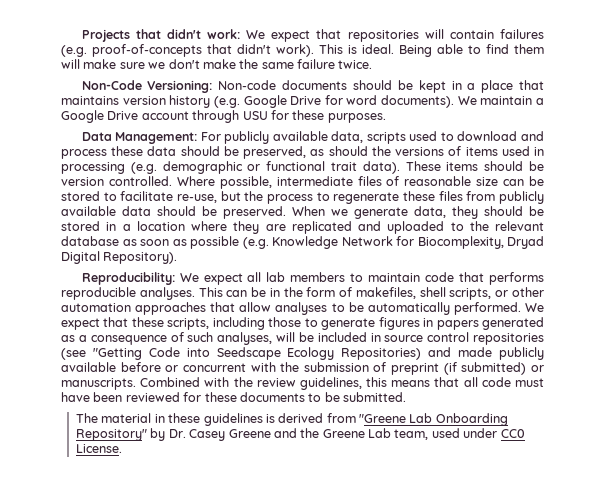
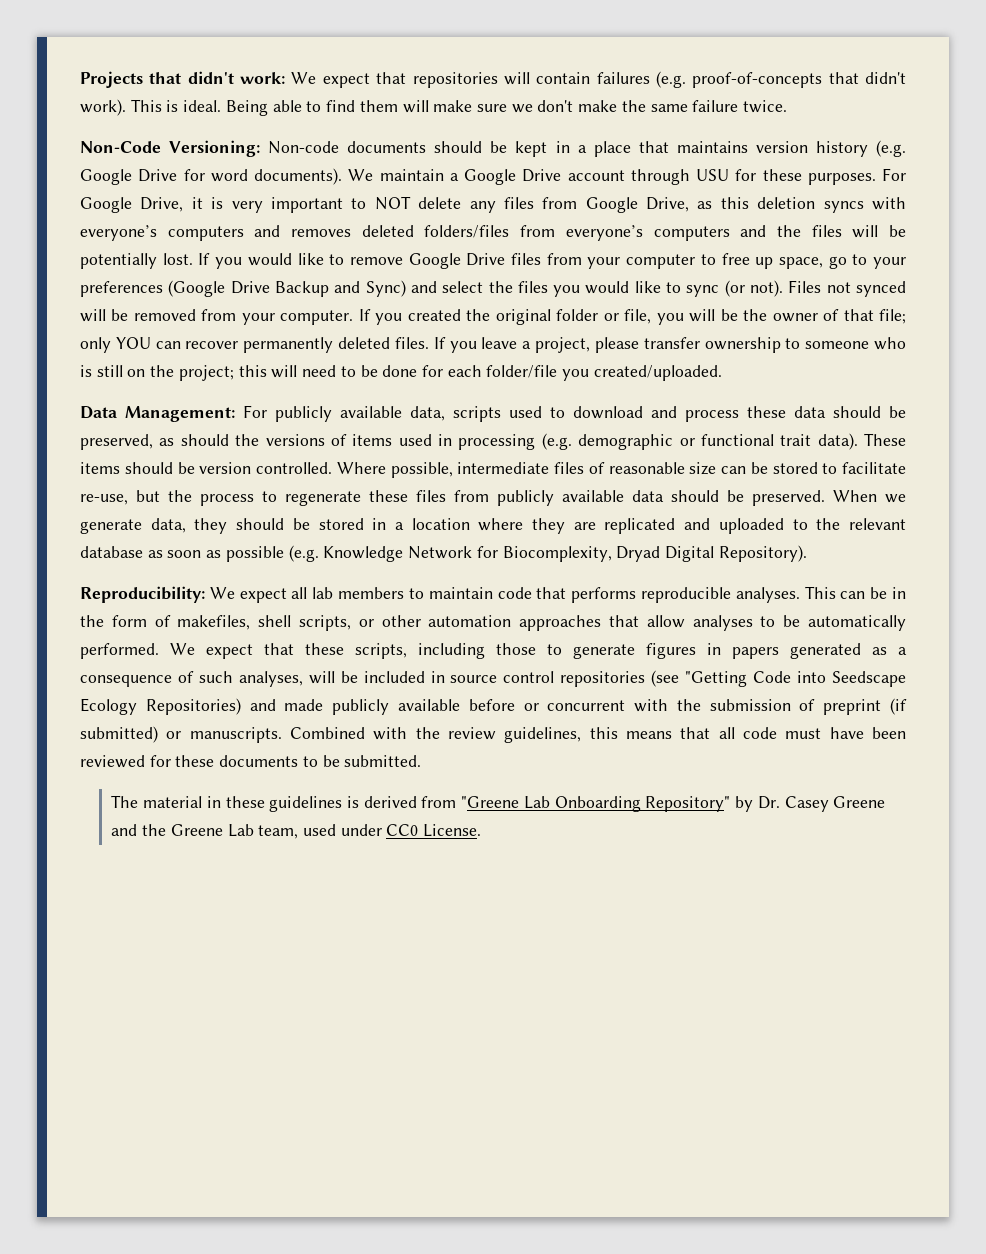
(386, 118) none -> [882,168,906,181] [80,196,907,213] [80,225,907,241] [80,253,907,269] [80,280,906,297] [80,309,907,325] [80,337,907,353] [80,365,722,381] For Google Drive, it is very important to NOT delete any files from Google Drive, as this deletion syncs with everyone’s computers and removes deleted folders/files from everyone’s computers and the files will be potentially lost. If you would like to remove Google Drive files from your computer to free up space, go to your preferences (Google Drive Backup and Sync) and select the files you would like to sync (or not). Files not synced will be removed from your computer. If you created the original folder or file, you will be the owner of that file; only YOU can recover permanently deleted files. If you leave a project, please transfer ownership to someone who is still on the project; this will need to be done for each folder/file you created/uploaded.

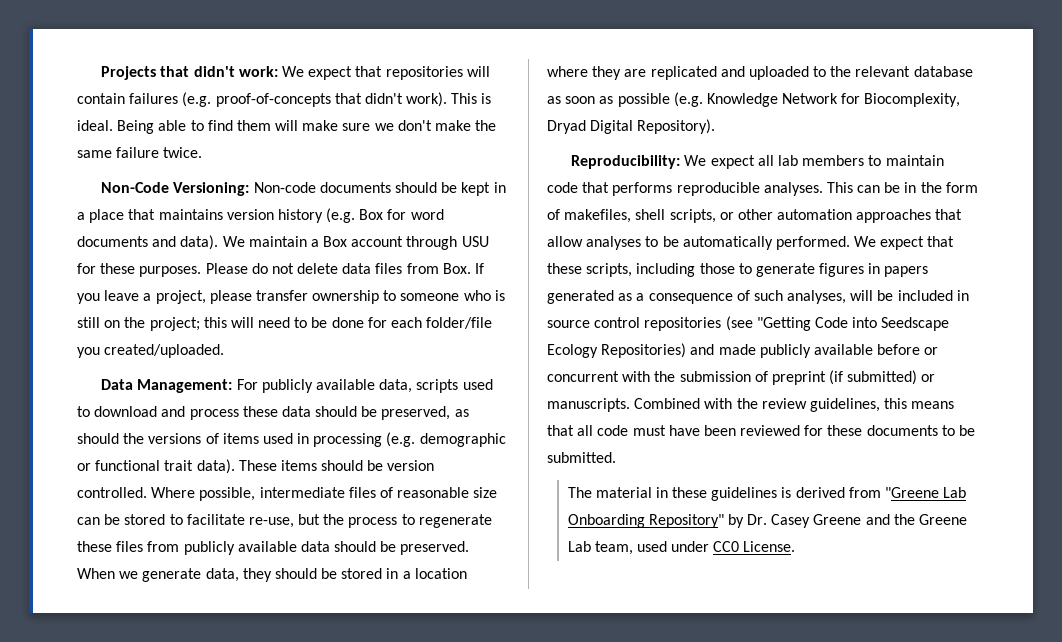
[80,168,342,185] Google Drive for word documents). -> [359,209,444,220] [77,235,219,250] Box for word documents and data).
[464,169,562,185] Google Drive -> [323,236,348,247] Box
[882,168,906,181] [80,196,907,213] [80,225,907,241] [80,253,907,269] [80,280,906,297] [80,309,907,325] [80,337,429,353] For Google Drive, it is very important to NOT delete any files from Google Drive, as this deletion syncs with everyone’s computers and removes deleted folders/files from everyone’s computers and the files will be potentially lost. If you would like to remove Google Drive files from your computer to free up space, go to your preferences (Google Drive Backup and Sync) and select the files you would like to sync (or not). Files not synced will be removed from your computer. If you created the original folder or file, you will be the owner of that file; only YOU can recover permanently deleted files. -> [205,263,471,274] Please do not delete data files from Box.

